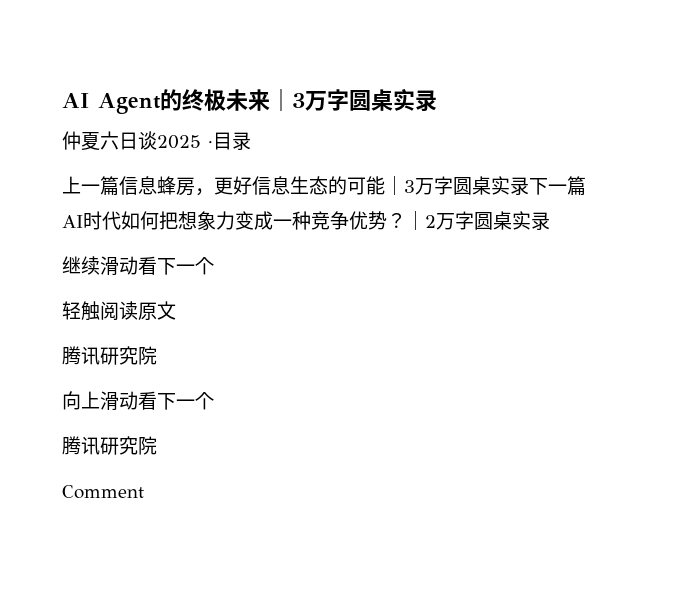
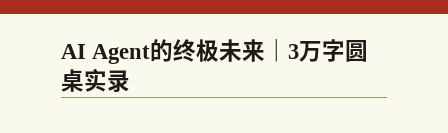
[62,131,251,150] [62,176,586,196] [62,211,550,230] [62,256,214,275] [62,301,176,321] [62,346,157,365] [62,391,214,410] [62,436,157,455] [62,485,144,499] // 仲夏六日谈2025 ·目录 // 上一篇信息蜂房，更好信息生态的可能｜3万字圆桌实录下一篇AI时代如何把想象力变成一种竞争优势？｜2万字圆桌实录 // 继续滑动看下一个 // 轻触阅读原文 // 腾讯研究院 // 向上滑动看下一个 // 腾讯研究院 // Comment -> (130, 81) none

